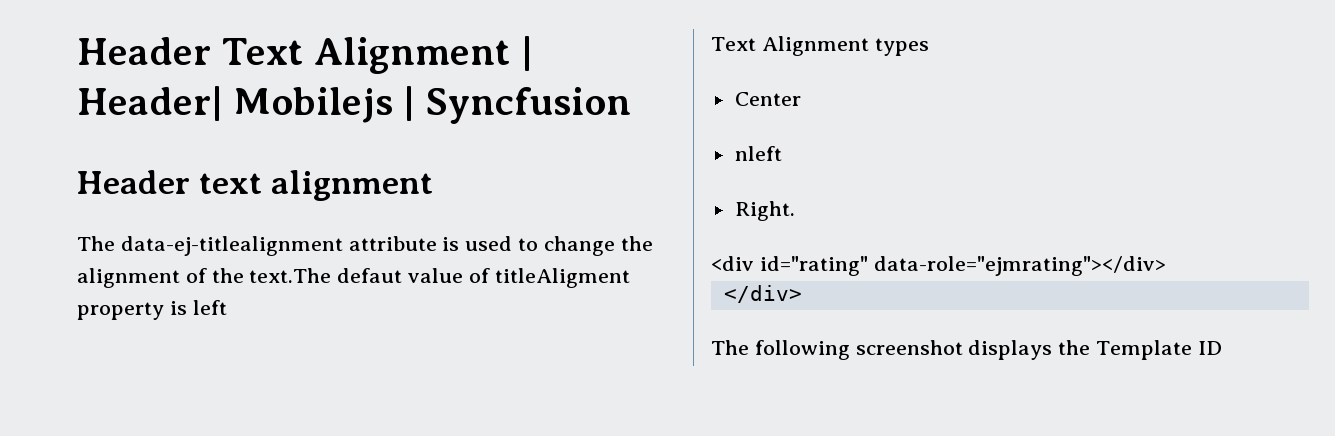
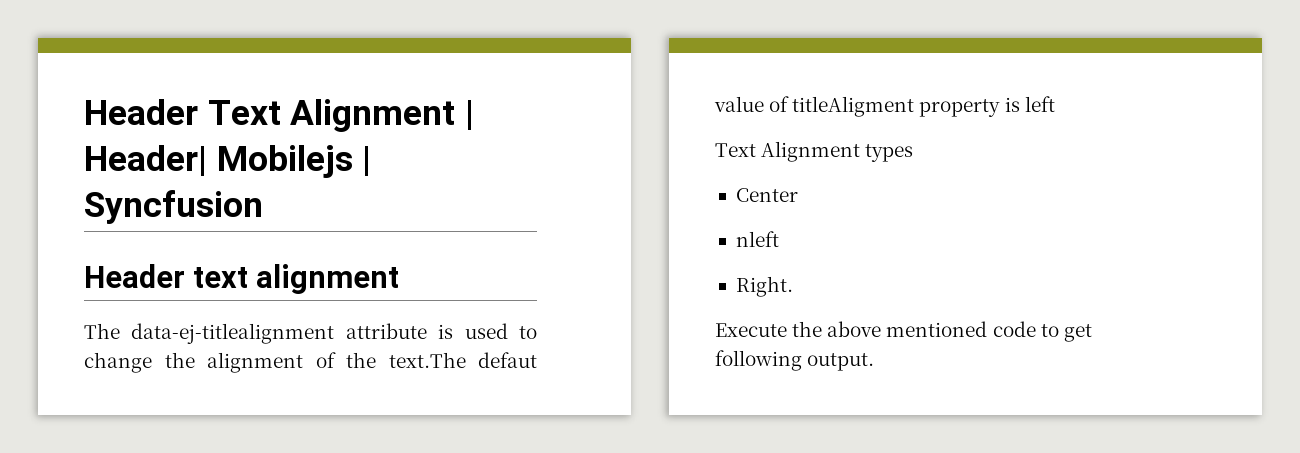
[711,256,1166,276] [723,285,802,303] [711,340,1222,360] <div id="rating" data-role="ejmrating"></div> // </div> // The following screenshot displays the Template ID -> [715,321,1092,342] [715,350,875,371] Execute the above mentioned code to get following output.

